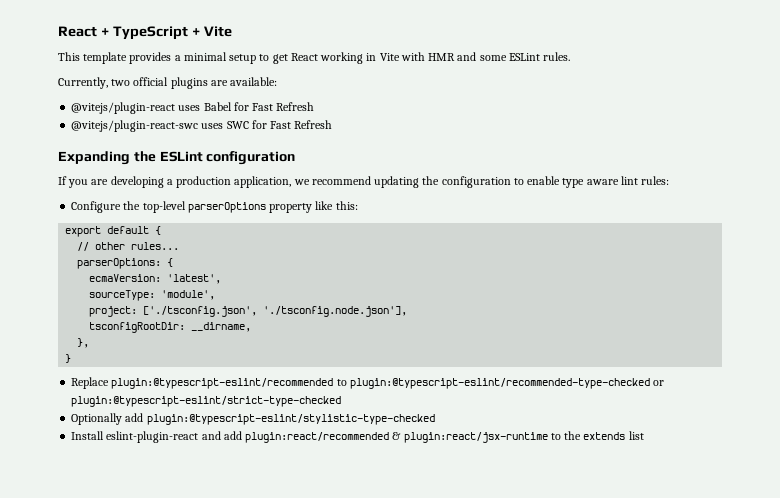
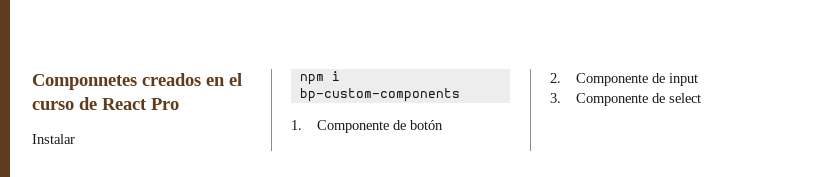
[58,26,232,40] [58,52,571,64] [58,77,278,89] [71,102,315,114] [71,120,333,132] [58,151,296,165] [58,176,670,188] [71,201,358,213] [65,226,162,237] [77,242,180,251] [77,258,174,269] [89,274,222,284] [89,290,216,301] [89,306,408,317] [89,322,252,333] [77,338,90,348] [65,354,72,363] [71,377,665,389] [71,396,342,407] [71,413,435,425] [71,431,644,443] React + TypeScript + Vite // This template provides a minimal setup to get React working in Vite with HMR and some ESLint rules. // Currently, two official plugins are available: // @vitejs/plugin-react uses Babel for Fast Refresh // @vitejs/plugin-react-swc uses SWC for Fast Refresh // Expanding the ESLint configuration // If you are developing a production application, we recommend updating the configuration to enable type aware lint rules: // Configure the top-level parserOptions property like this: // export default { // // other rules... // parserOptions: { // ecmaVersion: 'latest', // sourceType: 'module', // project: ['./tsconfig.json', './tsconfig.node.json'], // tsconfigRootDir: __dirname, // }, // } // Replace plugin:@typescript-eslint/recommended to plugin:@typescript-eslint/recommended-type-checked or plugin:@typescript-eslint/strict-type-checked // Optionally add plugin:@typescript-eslint/stylistic-type-checked // Install eslint-plugin-react and add plugin:react/recommended & plugin:react/jsx-runtime to the extends list -> [32,73,242,90] [32,97,179,110] [32,134,75,144] [299,71,340,85] [299,88,460,102] [291,120,444,133] [550,73,699,86] [550,93,702,106] Componnetes creados en el curso de React Pro // Instalar // npm i bp-custom-components // 1. Componente de botón // 2. Componente de input // 3. Componente de select

